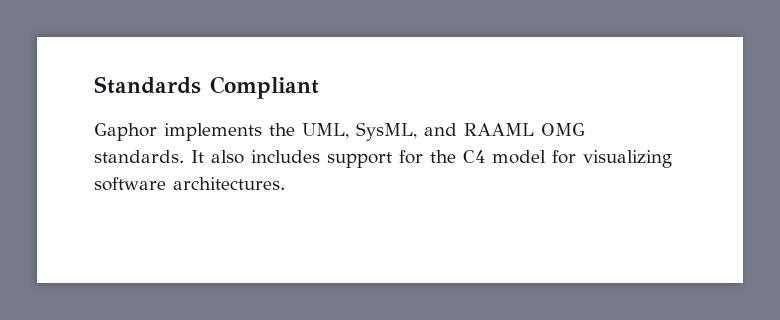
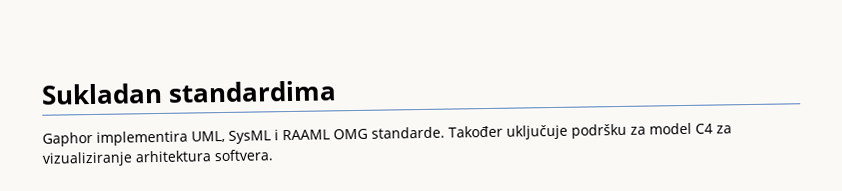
[94,76,319,99] Standards Compliant -> [41,80,337,105] Sukladan standardima
[164,122,585,141] [94,150,672,168] [94,177,285,191] implements the UML, SysML, and RAAML OMG standards. It also includes support for the C4 model for visualizing software architectures. -> [96,122,732,146] [42,149,273,167] implementira UML, SysML i RAAML OMG standarde. Također uključuje podršku za model C4 za vizualiziranje arhitektura softvera.

